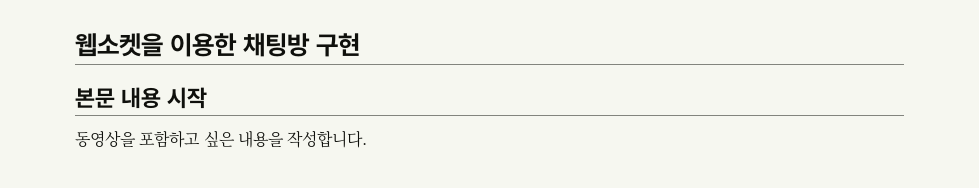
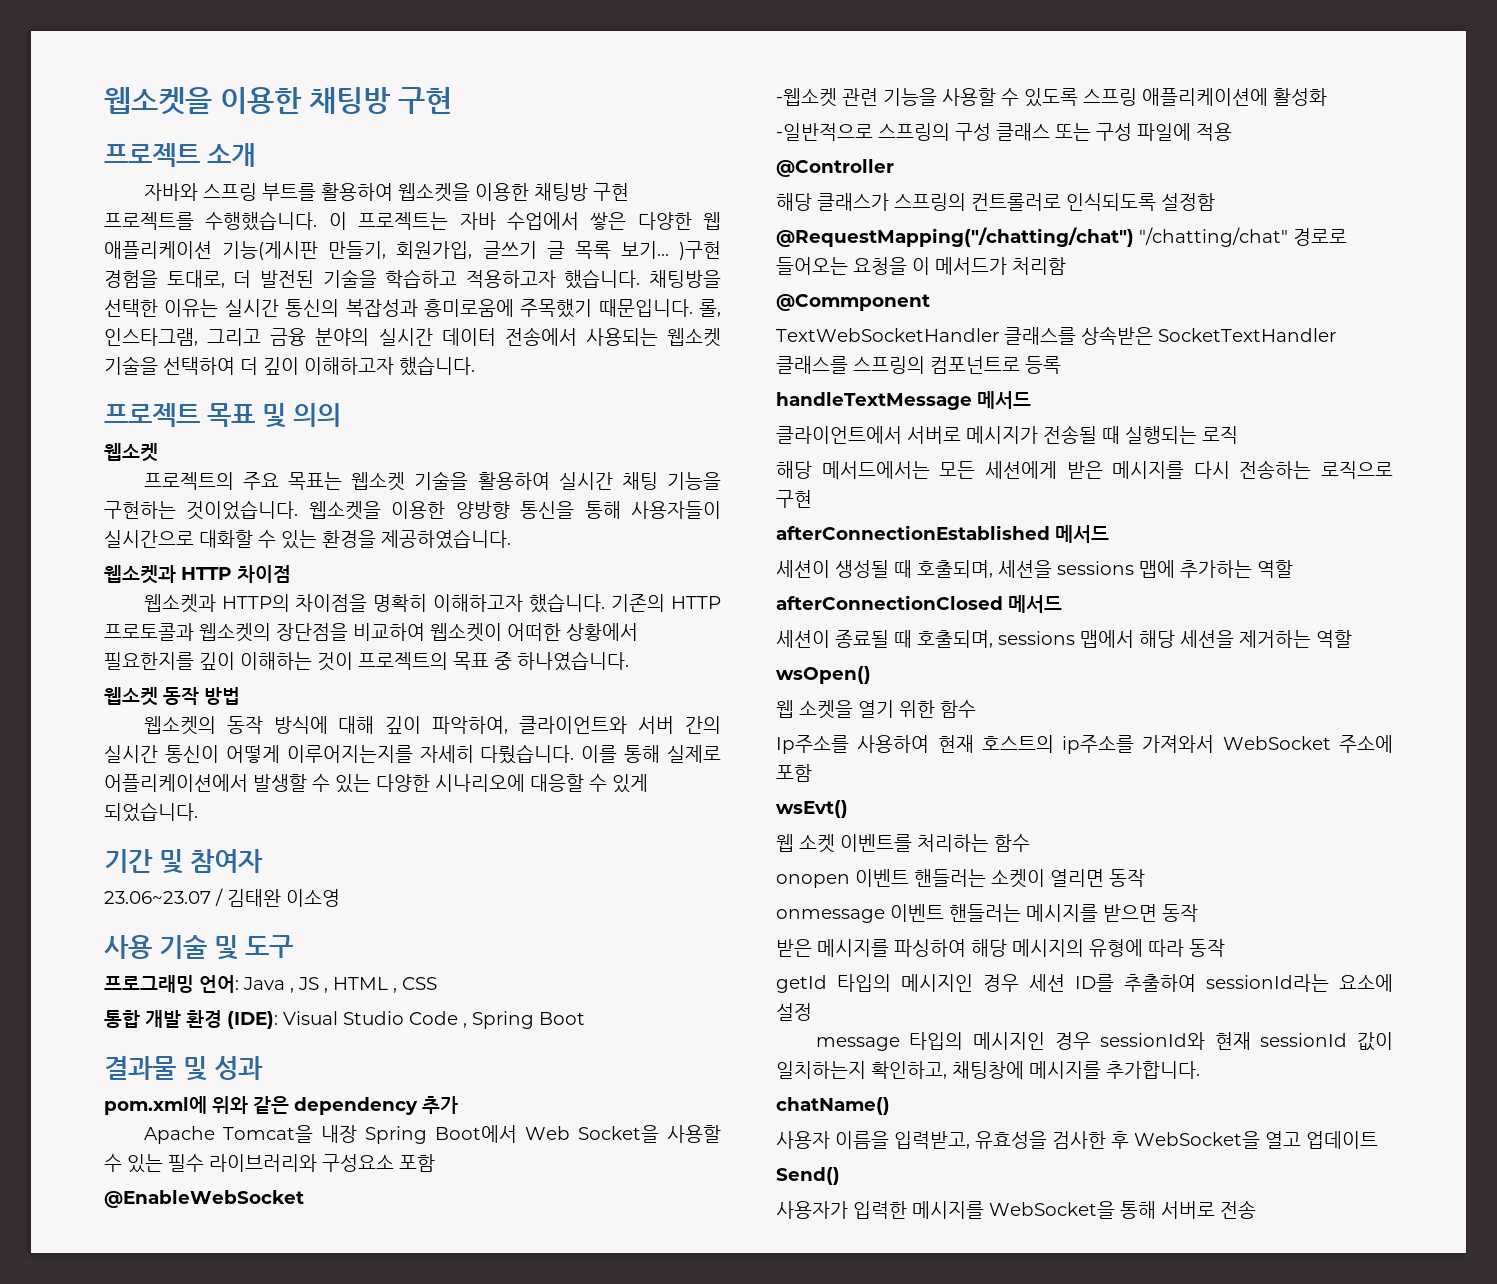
[75,87,208,109] [75,130,368,148] 본문 내용 시작 // 동영상을 포함하고 싶은 내용을 작성합니다. -> [104,143,256,167] [143,183,629,202] [104,211,721,231] [104,241,721,260] [104,269,721,289] [104,299,721,318] [104,327,721,347] [104,356,475,376] [104,403,342,428] [104,443,158,462] [143,471,721,491] [104,500,722,520] [104,529,511,549] [104,565,291,584] [143,593,721,613] [104,623,638,642] [104,651,629,671] [104,687,240,706] [143,716,721,735] [104,744,721,764] [104,774,648,793] [104,802,198,822] [104,849,264,874] [104,888,340,907] [104,935,294,960] [104,975,437,993] [104,1010,585,1029] [104,1056,264,1081] [104,1096,458,1115] [143,1125,721,1144] [104,1154,435,1173] [104,1190,304,1208] [776,88,1327,107] [776,123,1232,141] [776,159,894,177] [776,193,1215,211] [776,227,1347,247] [776,257,1066,275] [776,294,930,311] [776,326,1336,345] [776,356,1061,374] [776,391,1031,410] [776,425,1238,444] [776,460,1393,479] [776,490,812,508] [776,525,1109,543] [776,560,1293,578] [776,595,1062,613] [776,630,1352,648] [776,666,871,684] [776,700,976,719] [776,735,1393,754] [776,764,812,782] [776,800,848,818] [776,834,1030,853] [776,869,1145,888] [776,904,1198,923] [776,939,1225,957] [776,974,1393,993] [776,1003,812,1021] [815,1032,1393,1051] [776,1061,1200,1079] [776,1097,890,1115] [776,1131,1378,1149] [776,1167,840,1185] [776,1200,1256,1219] 프로젝트 소개 // 자바와 스프링 부트를 활용하여 웹소켓을 이용한 채팅방 구현 프로젝트를 수행했습니다. 이 프로젝트는 자바 수업에서 쌓은 다양한 웹 애플리케이션 기능(게시판 만들기, 회원가입, 글쓰기 글 목록 보기... )구현 경험을 토대로, 더 발전된 기술을 학습하고 적용하고자 했습니다. 채팅방을 선택한 이유는 실시간 통신의 복잡성과 흥미로움에 주목했기 때문입니다. 롤, 인스타그램, 그리고 금융 분야의 실시간 데이터 전송에서 사용되는 웹소켓 기술을 선택하여 더 깊이 이해하고자 했습니다. // 프로젝트 목표 및 의의 // 웹소켓 // 프로젝트의 주요 목표는 웹소켓 기술을 활용하여 실시간 채팅 기능을 구현하는 것이었습니다. 웹소켓을 이용한 양방향 통신을 통해 사용자들이 실시간으로 대화할 수 있는 환경을 제공하였습니다. // 웹소켓과 HTTP 차이점 // 웹소켓과 HTTP의 차이점을 명확히 이해하고자 했습니다. 기존의 HTTP 프로토콜과 웹소켓의 장단점을 비교하여 웹소켓이 어떠한 상황에서 필요한지를 깊이 이해하는 것이 프로젝트의 목표 중 하나였습니다. // 웹소켓 동작 방법 // 웹소켓의 동작 방식에 대해 깊이 파악하여, 클라이언트와 서버 간의 실시간 통신이 어떻게 이루어지는지를 자세히 다뤘습니다. 이를 통해 실제로 어플리케이션에서 발생할 수 있는 다양한 시나리오에 대응할 수 있게 되었습니다. // 기간 및 참여자 // 23.06~23.07 / 김태완 이소영 // 사용 기술 및 도구 // 프로그래밍 언어: Java , JS , HTML , CSS // 통합 개발 환경 (IDE): Visual Studio Code , Spring Boot // 결과물 및 성과 // pom.xml에 위와 같은 dependency 추가 // Apache Tomcat을 내장 Spring Boot에서 Web Socket을 사용할 수 있는 필수 라이브러리와 구성요소 포함 // @EnableWebSocket // -웹소켓 관련 기능을 사용할 수 있도록 스프링 애플리케이션에 활성화 // -일반적으로 스프링의 구성 클래스 또는 구성 파일에 적용 // @Controller // 해당 클래스가 스프링의 컨트롤러로 인식되도록 설정함 // @RequestMapping("/chatting/chat") "/chatting/chat" 경로로 들어오는 요청을 이 메서드가 처리함 // @Commponent // TextWebSocketHandler 클래스를 상속받은 SocketTextHandler 클래스를 스프링의 컴포넌트로 등록 // handleTextMessage 메서드 // 클라이언트에서 서버로 메시지가 전송될 때 실행되는 로직 // 해당 메서드에서는 모든 세션에게 받은 메시지를 다시 전송하는 로직으로 구현 // afterConnectionEstablished 메서드 // 세션이 생성될 때 호출되며, 세션을 sessions 맵에 추가하는 역할 // afterConnectionClosed 메서드 // 세션이 종료될 때 호출되며, sessions 맵에서 해당 세션을 제거하는 역할 // wsOpen() // 웹 소켓을 열기 위한 함수 // Ip주소를 사용하여 현재 호스트의 ip주소를 가져와서 WebSocket 주소에 포함 // wsEvt() // 웹 소켓 이벤트를 처리하는 함수 // onopen 이벤트 핸들러는 소켓이 열리면 동작 // onmessage 이벤트 핸들러는 메시지를 받으면 동작 // 받은 메시지를 파싱하여 해당 메시지의 유형에 따라 동작 // getId 타입의 메시지인 경우 세션 ID를 추출하여 sessionId라는 요소에 설정 // message 타입의 메시지인 경우 sessionId와 현재 sessionId 값이 일치하는지 확인하고, 채팅창에 메시지를 추가합니다. // chatName() // 사용자 이름을 입력받고, 유효성을 검사한 후 WebSocket을 열고 업데이트 // Send() // 사용자가 입력한 메시지를 WebSocket을 통해 서버로 전송

